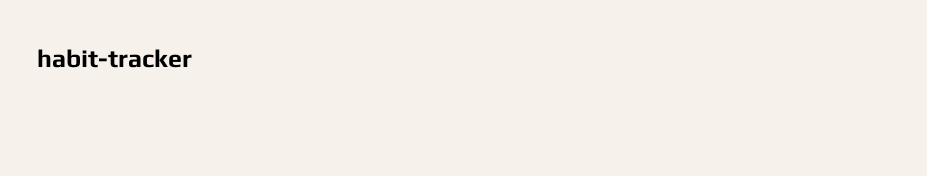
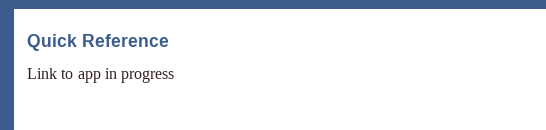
[37,49,192,68] habit-tracker -> [27,34,169,51] [27,68,175,83] Quick Reference // Link to app in progress

